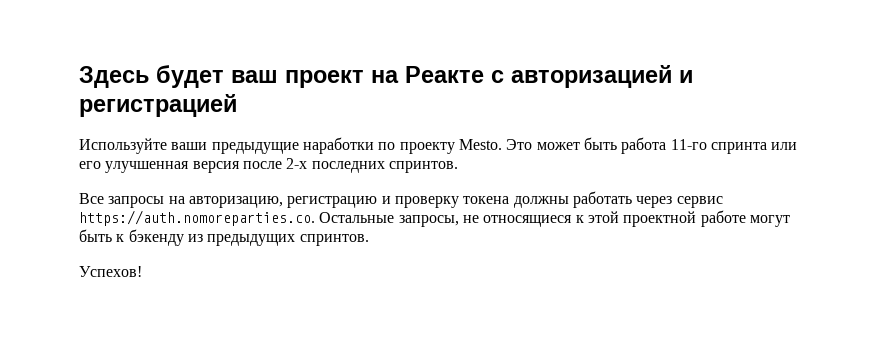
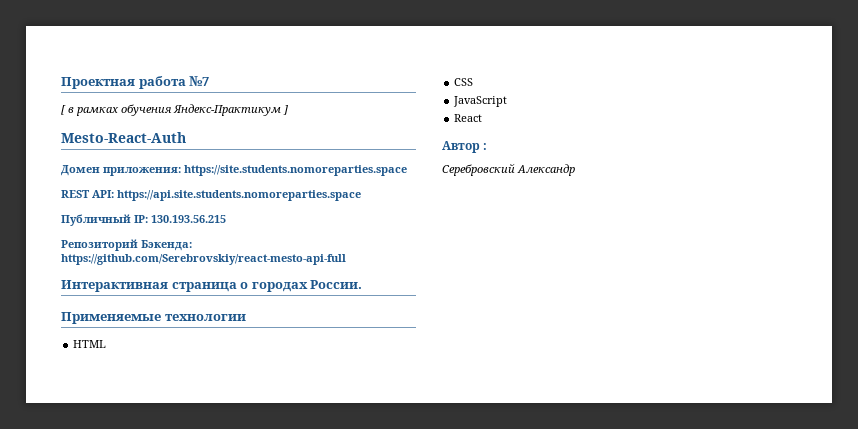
[79,65,693,88] [79,94,237,117] [79,137,798,154] [79,158,458,173] [79,191,723,208] [79,210,790,227] [79,229,369,246] [79,266,142,277] Здесь будет ваш проект на Реакте с авторизацией и регистрацией // Используйте ваши предыдущие наработки по проекту Mesto. Это может быть работа 11-го спринта или его улучшенная версия после 2-х последних спринтов. // Все запросы на авторизацию, регистрацию и проверку токена должны работать через сервис https://auth.nomoreparties.co. Остальные запросы, не относящиеся к этой проектной работе могут быть к бэкенду из предыдущих спринтов. // Успехов! -> [61,76,210,89] [61,104,288,116] [61,132,186,143] [61,165,407,176] [61,190,361,201] [61,214,226,226] [61,239,192,251] [61,254,346,265] [61,280,363,292] [61,312,246,324] [73,340,107,348] [454,78,474,86] [453,96,508,107] [454,114,483,122] [442,141,488,153] [442,163,575,176] Проектная работа №7 // [ в рамках обучения Яндекс-Практикум ] // Mesto-React-Auth // Домен приложения: https://site.students.nomoreparties.space // REST API: https://api.site.students.nomoreparties.space // Публичный IP: 130.193.56.215 // Репозиторий Бэкенда: https://github.com/Serebrovskiy/react-mesto-api-full // Интерактивная страница о городах России. // Применяемые технологии // HTML // CSS // JavaScript // React // Автор : // Серебровский Александр

